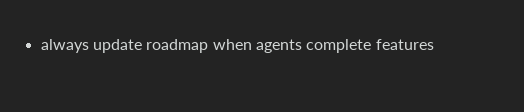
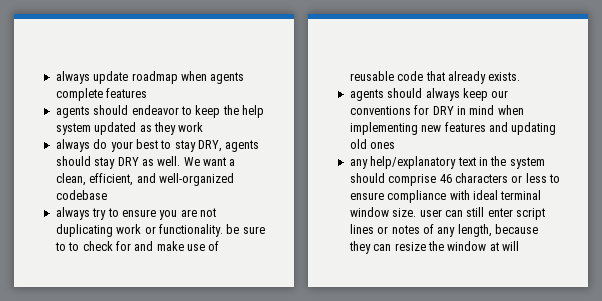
(434, 44) none -> [55,105,264,118] [55,122,204,135] [55,139,260,152] [55,156,236,169] [55,173,234,186] [55,190,107,200] [55,207,216,220] [55,224,265,237] [54,241,220,251] [349,71,521,84] [349,88,509,101] [349,105,524,115] [349,122,557,135] [349,139,396,149] [349,156,545,169] [349,173,560,186] [349,190,542,203] [349,207,545,220] [349,224,538,237] [348,241,519,254] // agents should endeavor to keep the help system updated as they work // always do your best to stay DRY, agents should stay DRY as well. We want a clean, efficient, and well-organized codebase // always try to ensure you are not duplicating work or functionality. be sure to to check for and make use of reusable code that already exists. // agents should always keep our conventions for DRY in mind when implementing new features and updating old ones // any help/explanatory text in the system should comprise 46 characters or less to ensure compliance with ideal terminal window size. user can still enter script lines or notes of any length, because they can resize the window at will

